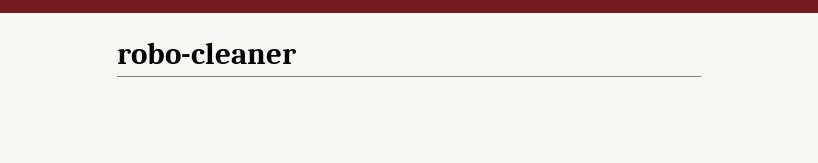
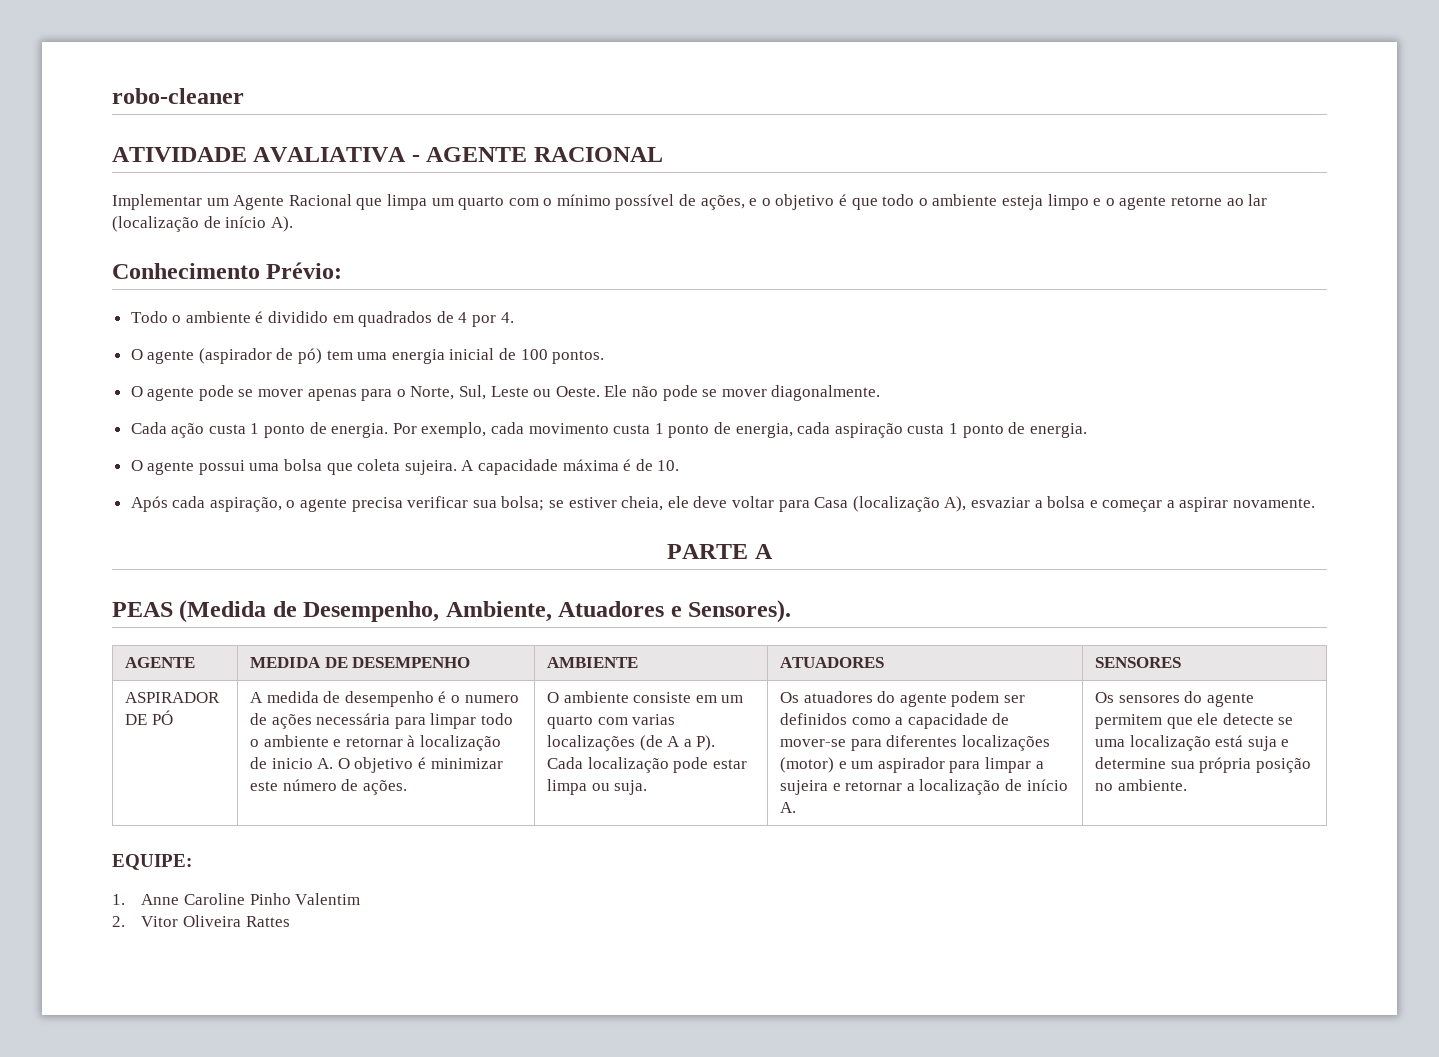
(297, 53) none -> [112,147,663,162] [112,194,1268,210] [112,216,293,232] [112,262,343,279] [130,311,514,327] [130,348,605,364] [130,385,881,401] [130,422,1087,438] [130,459,680,475] [130,496,1316,512] [667,544,773,559] [112,600,792,623] [125,657,196,668] [250,657,471,668] [547,657,639,668] [780,657,885,668] [1095,657,1182,668] [125,692,221,703] [125,710,173,725] [250,691,519,707] [250,713,513,729] [250,735,501,751] [250,757,503,773] [250,779,407,795] [547,691,744,703] [547,714,676,729] [547,735,716,751] [547,757,747,773] [547,779,648,795] [780,691,1025,707] [780,713,1010,729] [780,735,1050,751] [780,757,1044,773] [780,779,1068,795] [780,802,797,813] [1095,691,1254,707] [1095,713,1294,729] [1095,735,1290,751] [1095,757,1311,773] [1095,779,1187,791] [112,854,192,870] [112,893,361,905] [112,915,290,927] // ATIVIDADE AVALIATIVA - AGENTE RACIONAL // Implementar um Agente Racional que limpa um quarto com o mínimo possível de ações, e o objetivo é que todo o ambiente esteja limpo e o agente retorne ao lar (localização de início A). // Conhecimento Prévio: // Todo o ambiente é dividido em quadrados de 4 por 4. // O agente (aspirador de pó) tem uma energia inicial de 100 pontos. // O agente pode se mover apenas para o Norte, Sul, Leste ou Oeste. Ele não pode se mover diagonalmente. // Cada ação custa 1 ponto de energia. Por exemplo, cada movimento custa 1 ponto de energia, cada aspiração custa 1 ponto de energia. // O agente possui uma bolsa que coleta sujeira. A capacidade máxima é de 10. // Após cada aspiração, o agente precisa verificar sua bolsa; se estiver cheia, ele deve voltar para Casa (localização A), esvaziar a bolsa e começar a aspirar novamente. // PARTE A // PEAS (Medida de Desempenho, Ambiente, Atuadores e Sensores). // AGENTE | MEDIDA DE DESEMPENHO | AMBIENTE | ATUADORES | SENSORES // ASPIRADOR DE PÓ | A medida de desempenho é o numero de ações necessária para limpar todo o ambiente e retornar à localização de inicio A. O objetivo é minimizar este número de ações. | O ambiente consiste em um quarto com varias localizações (de A a P). Cada localização pode estar limpa ou suja. | Os atuadores do agente podem ser definidos como a capacidade de mover-se para diferentes localizações (motor) e um aspirador para limpar a sujeira e retornar a localização de início A. | Os sensores do agente permitem que ele detecte se uma localização está suja e determine sua própria posição no ambiente. // EQUIPE: // 1. Anne Caroline Pinho Valentim // 2. Vitor Oliveira Rattes

